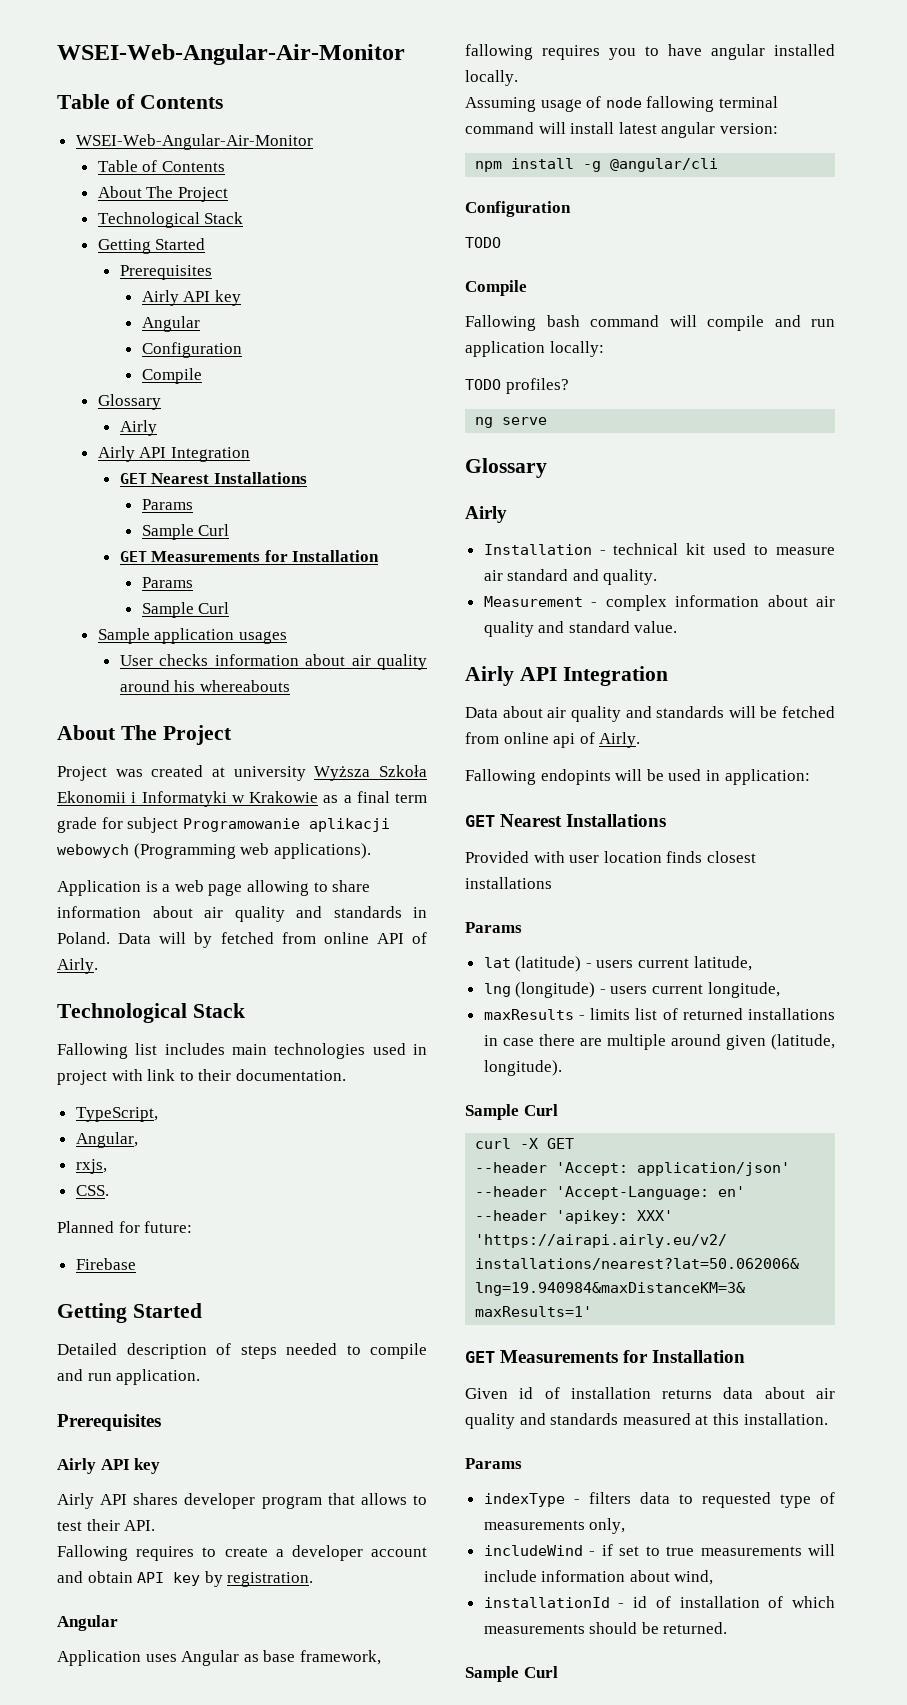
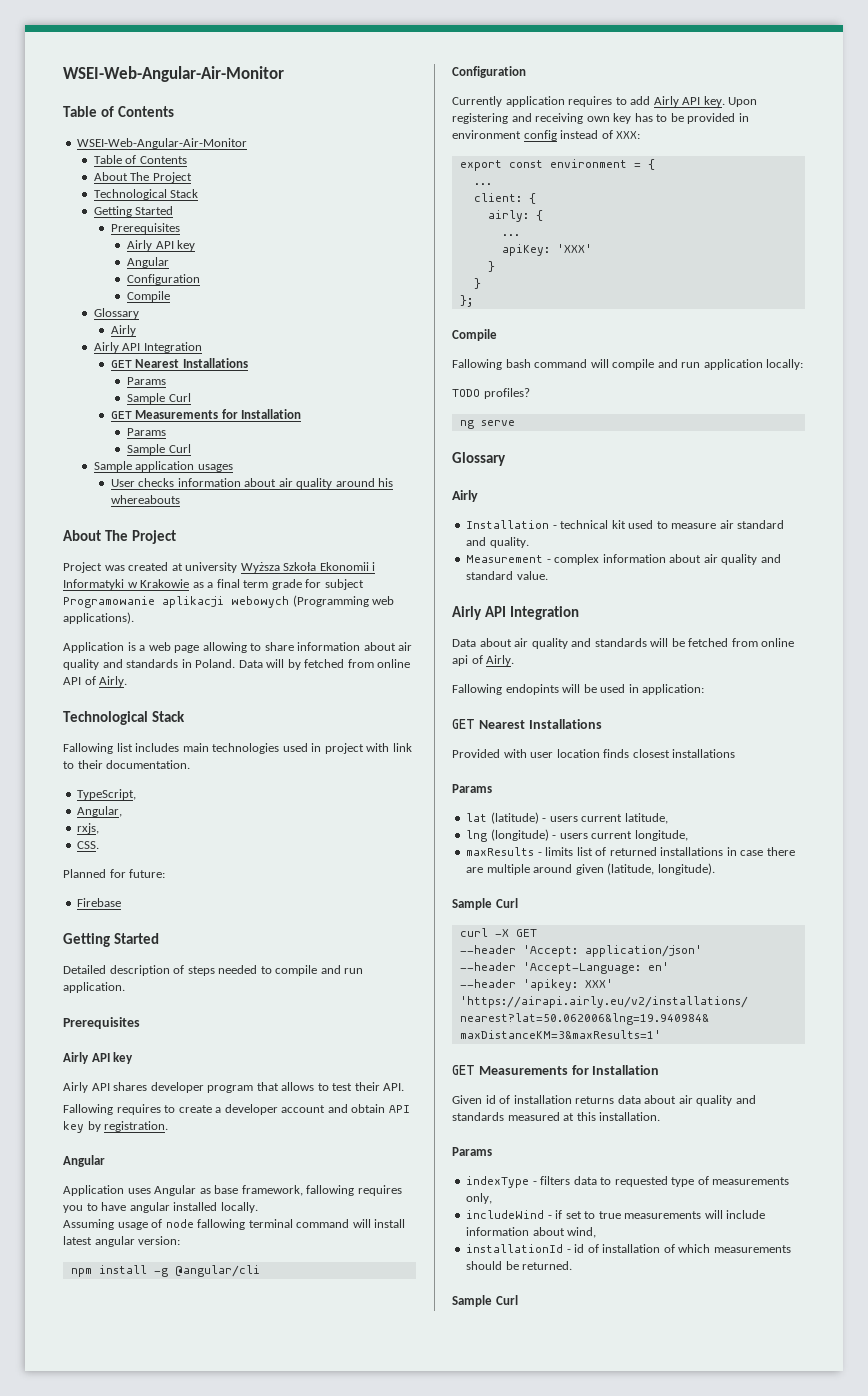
[465,237,501,248] TODO -> [452,96,758,107] [452,113,749,124] [452,130,641,141] [459,159,655,171] [473,183,492,185] [473,193,536,204] [487,210,543,222] [501,234,520,236] [501,244,592,256] [487,261,495,272] [473,278,481,289] [459,295,473,307] Currently application requires to add Airly API key. Upon registering and receiving own key has to be provided in environment config instead of XXX: // export const environment = { // ... // client: { // airly: { // ... // apiKey: 'XXX' // } // } // };

